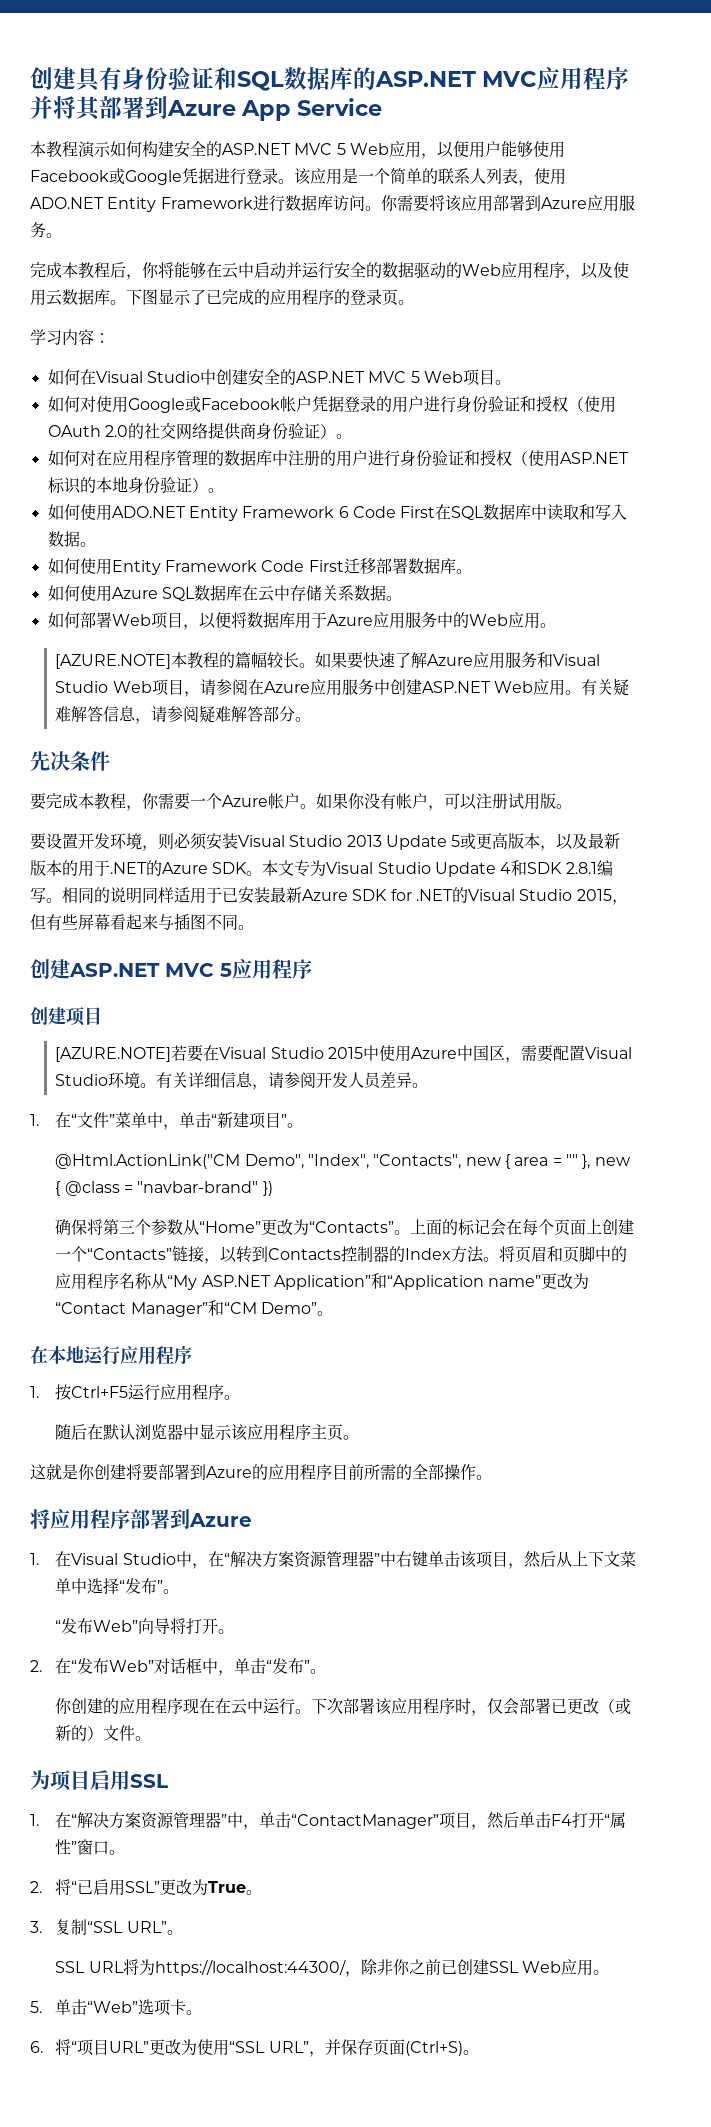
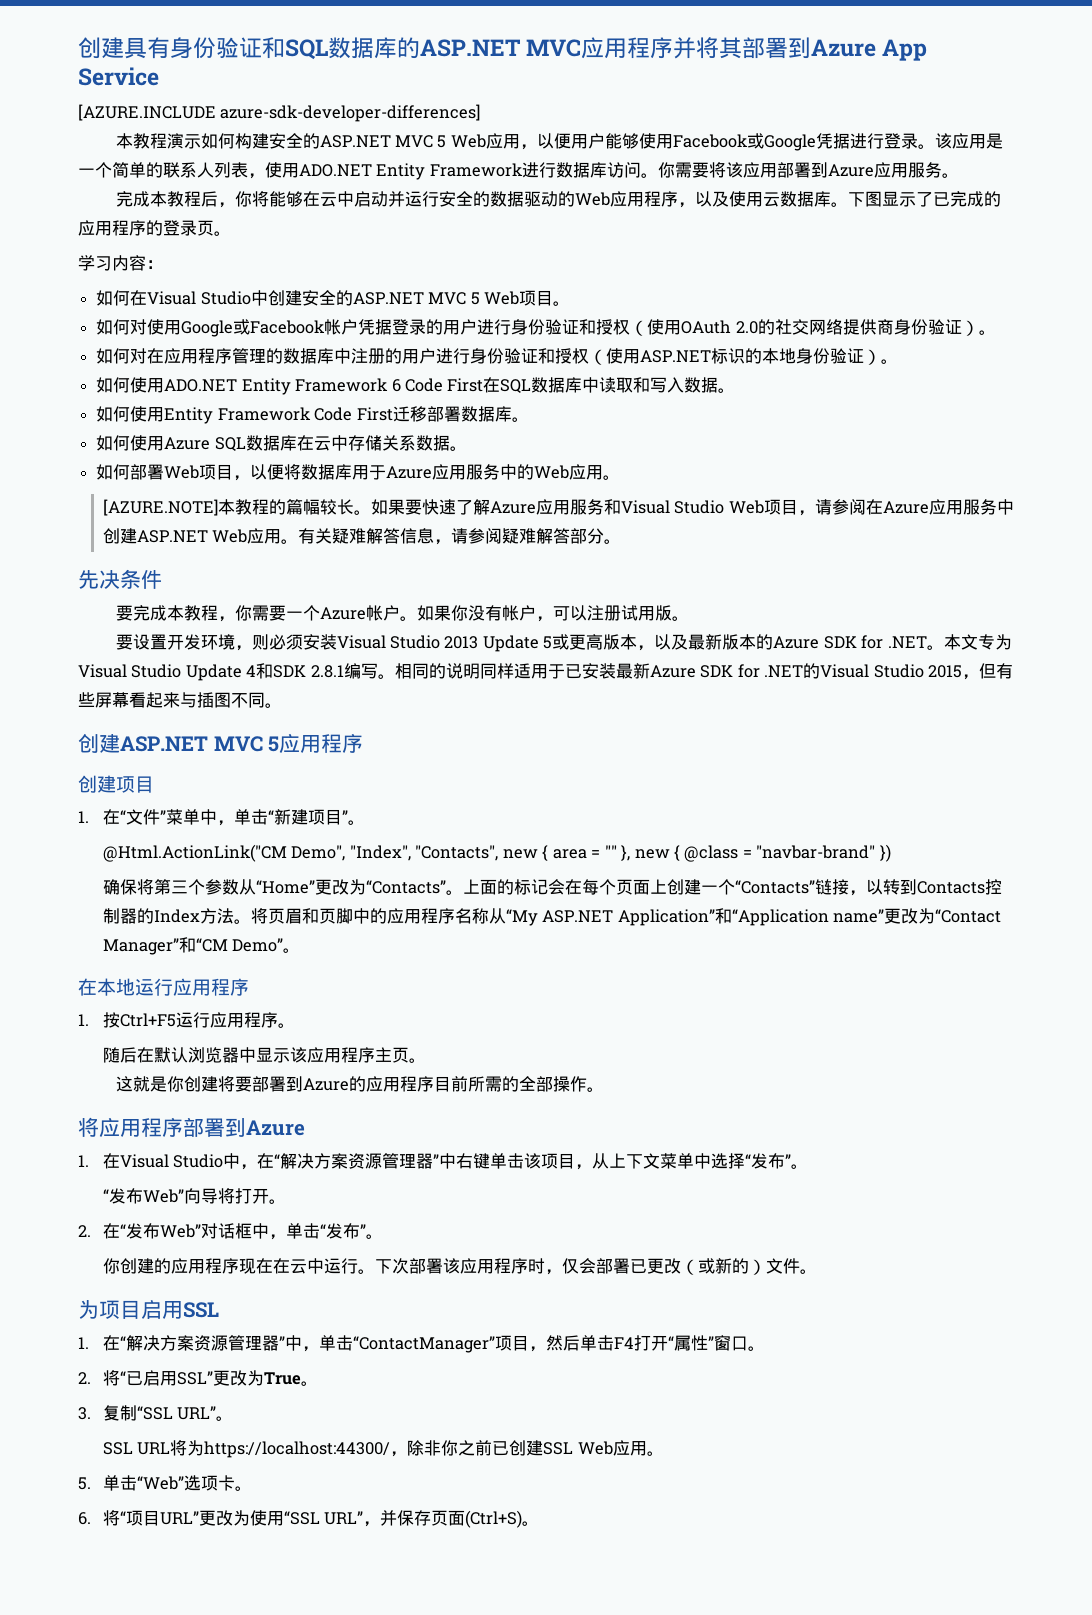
(383, 107) none -> [78,104,481,122] // [AZURE.INCLUDE azure-sdk-developer-differences]
[78,860,248,877] 用于.NET的Azure SDK -> [773,635,927,649] Azure SDK for .NET
[55,1045,633,1063] [55,1072,429,1090] // [AZURE.NOTE]若要在Visual Studio 2015中使用Azure中国区，需要配置Visual Studio环境。有关详细信息，请参阅开发人员差异。 -> (154, 784) none
[523,1551,556,1568] 然后 -> (593, 1167) none

